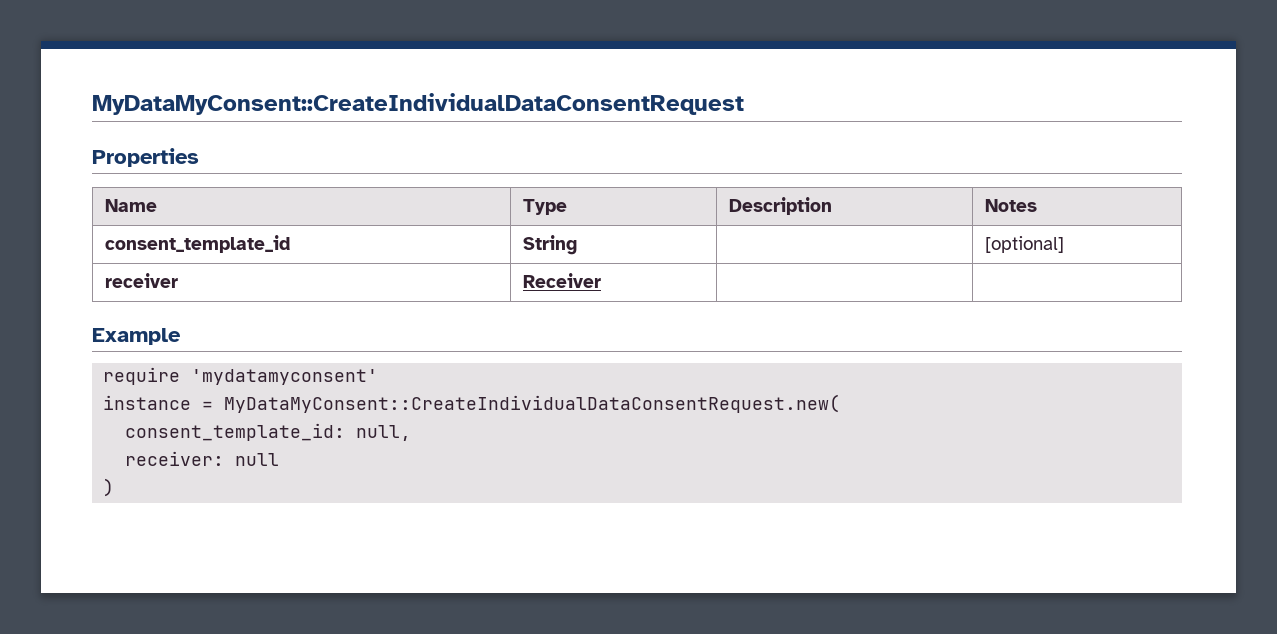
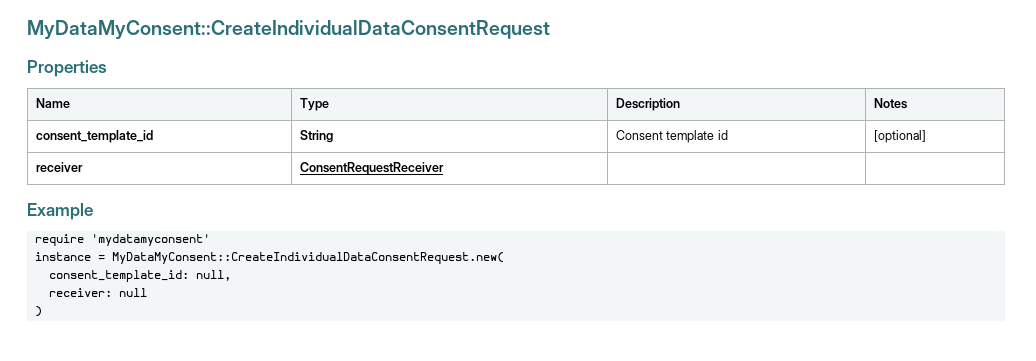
(577, 245) none -> [616,130,728,143] Consent template id
[522,273,601,288] Receiver -> [300,162,445,175] ConsentRequestReceiver

